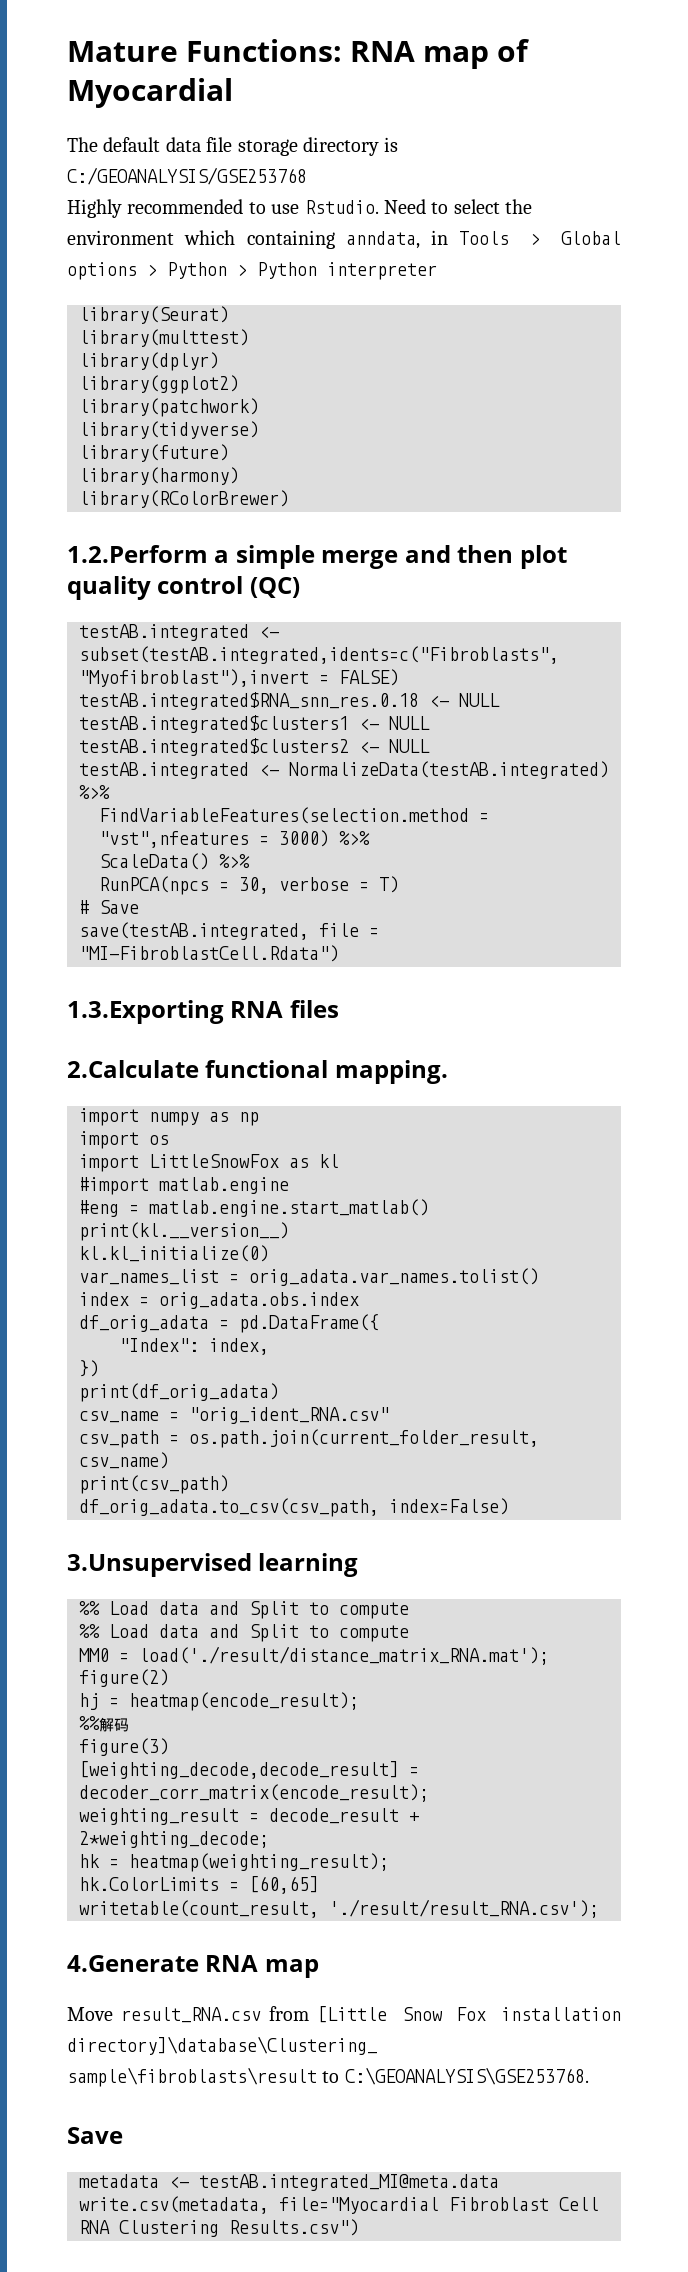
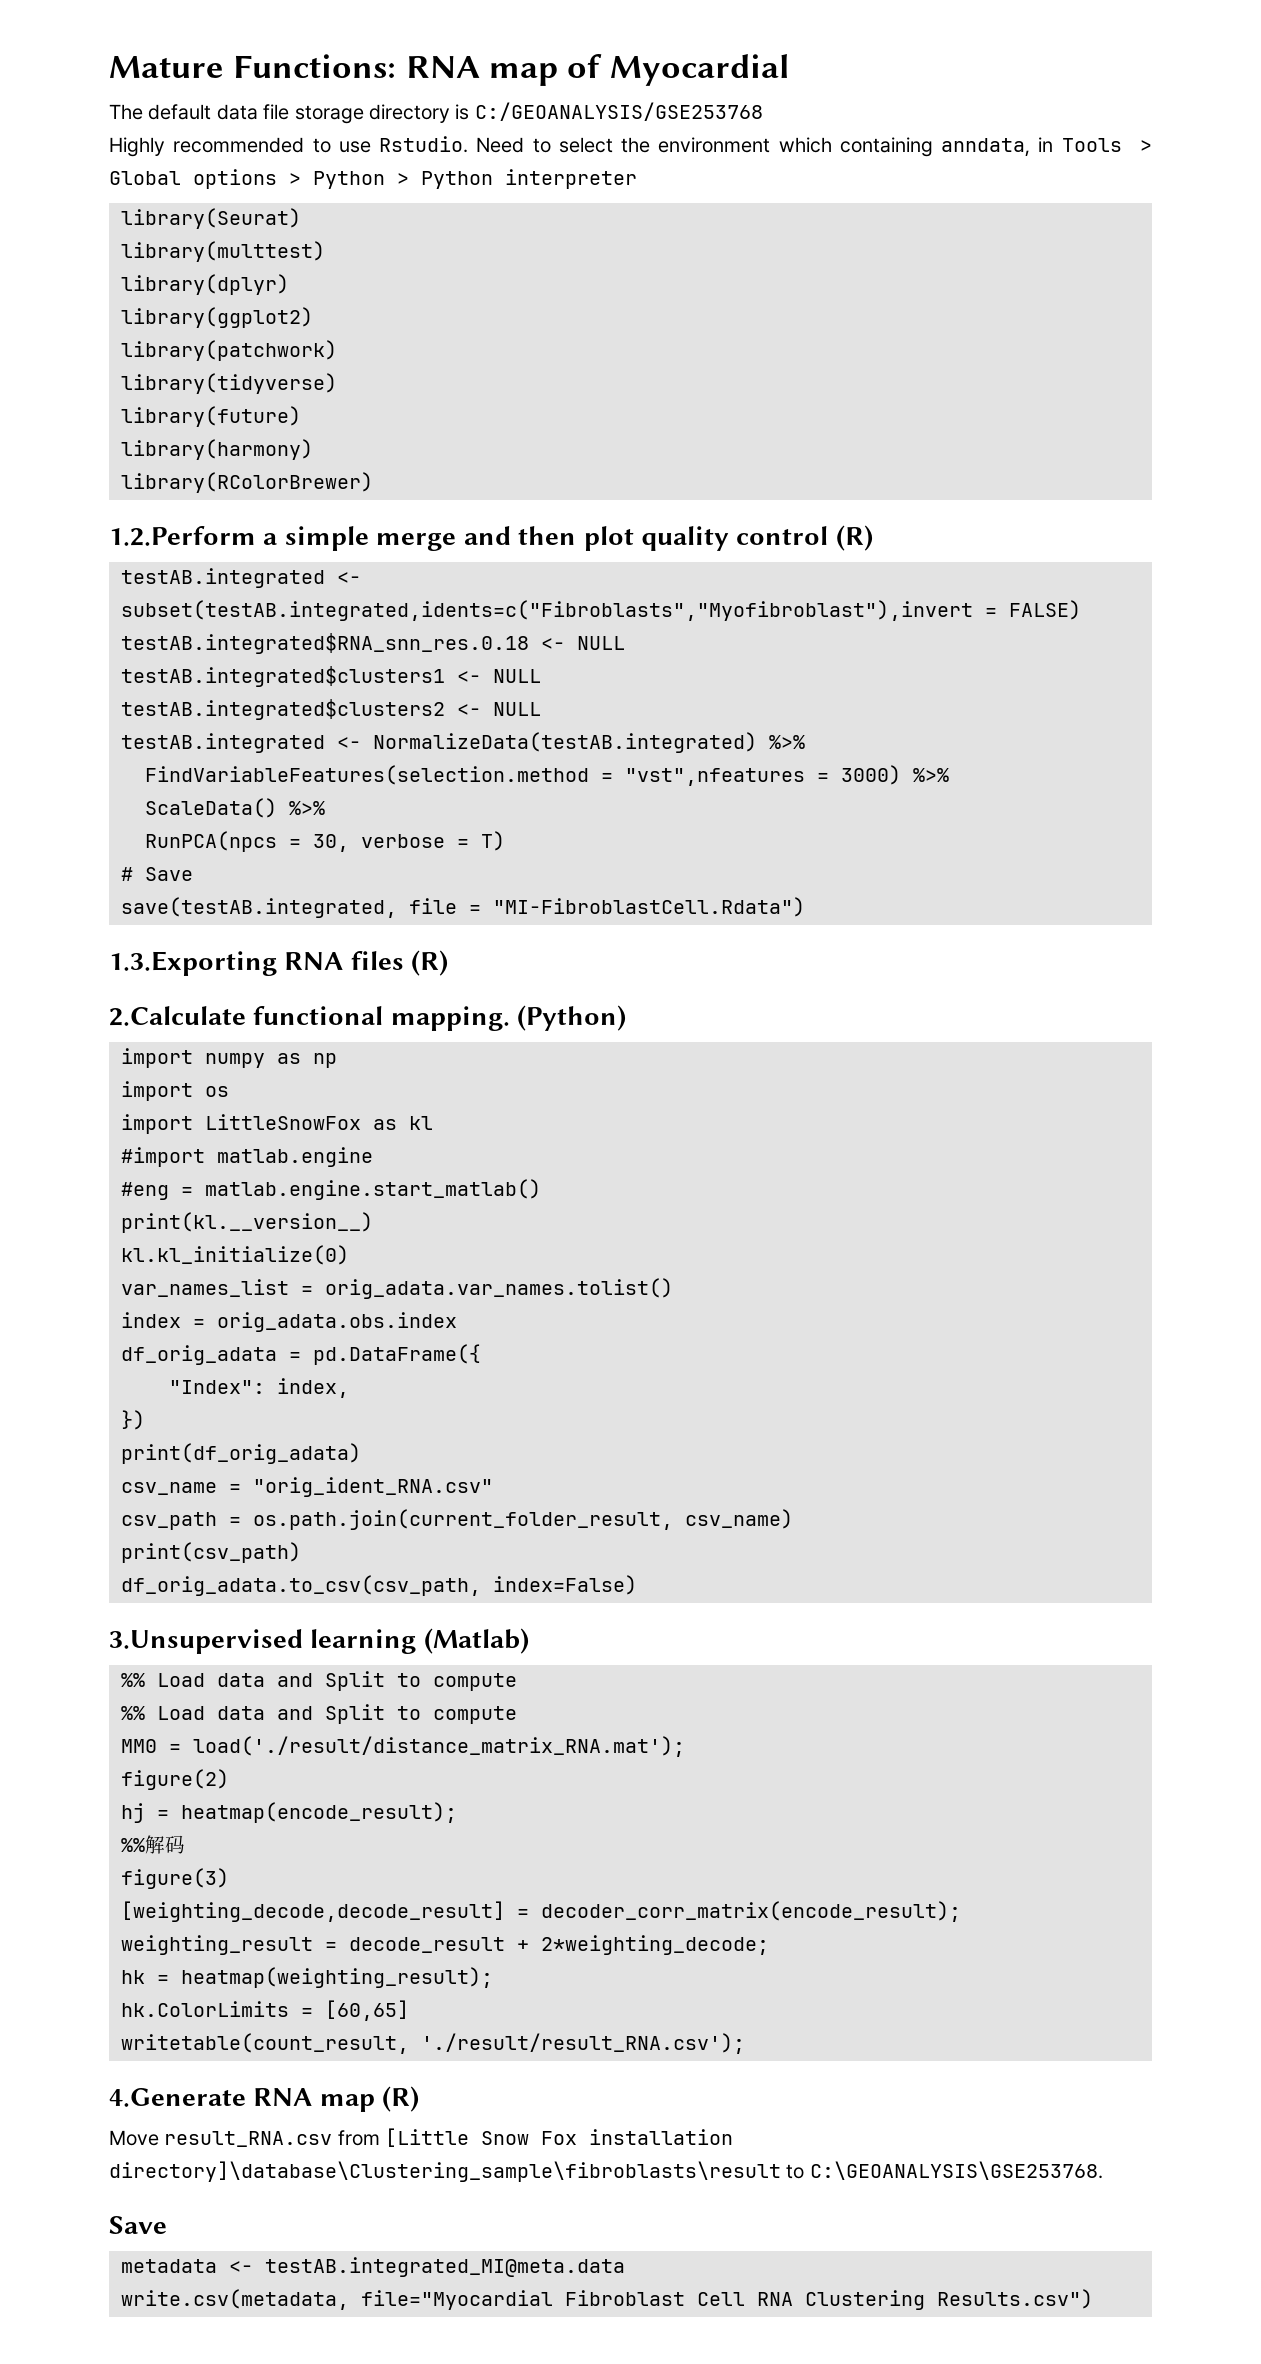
[249,577,300,598] (QC) -> [835,525,873,551] (R)
(339, 1009) none -> [411,950,449,976] (R)
(448, 1072) none -> [517,1005,627,1031] (Python)
(359, 1565) none -> [423,1628,529,1654] (Matlab)
(319, 1968) none -> [382,2086,420,2112] (R)

